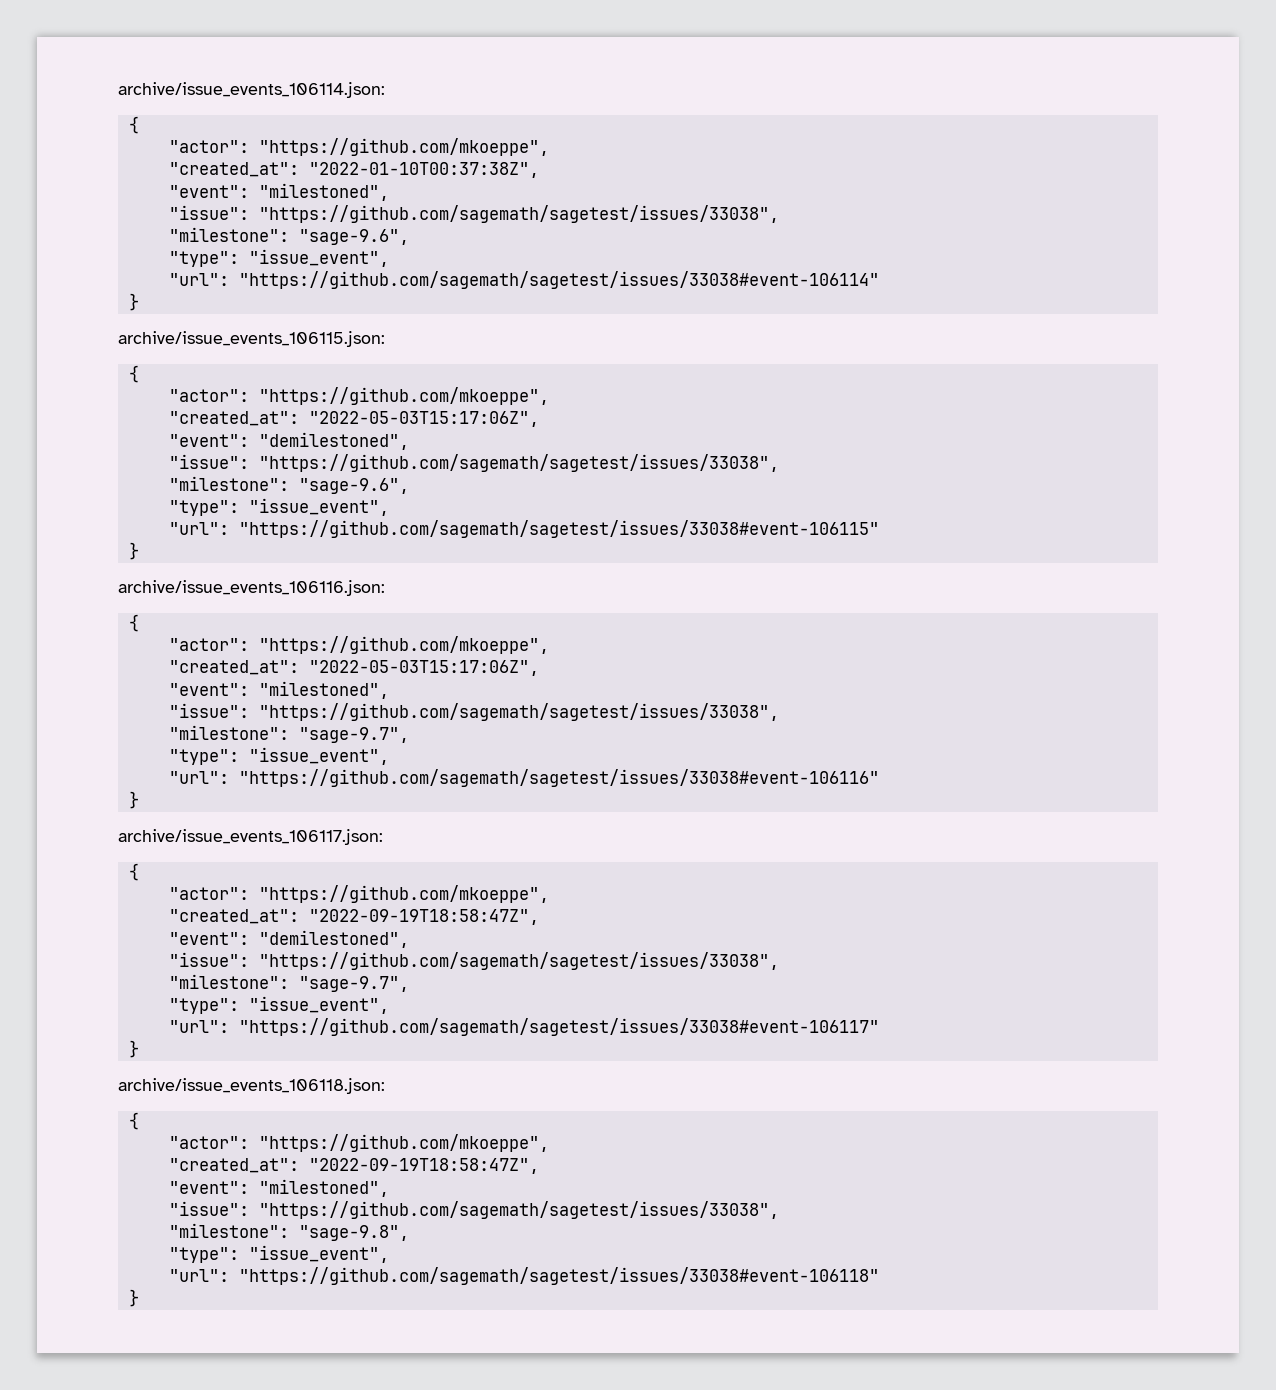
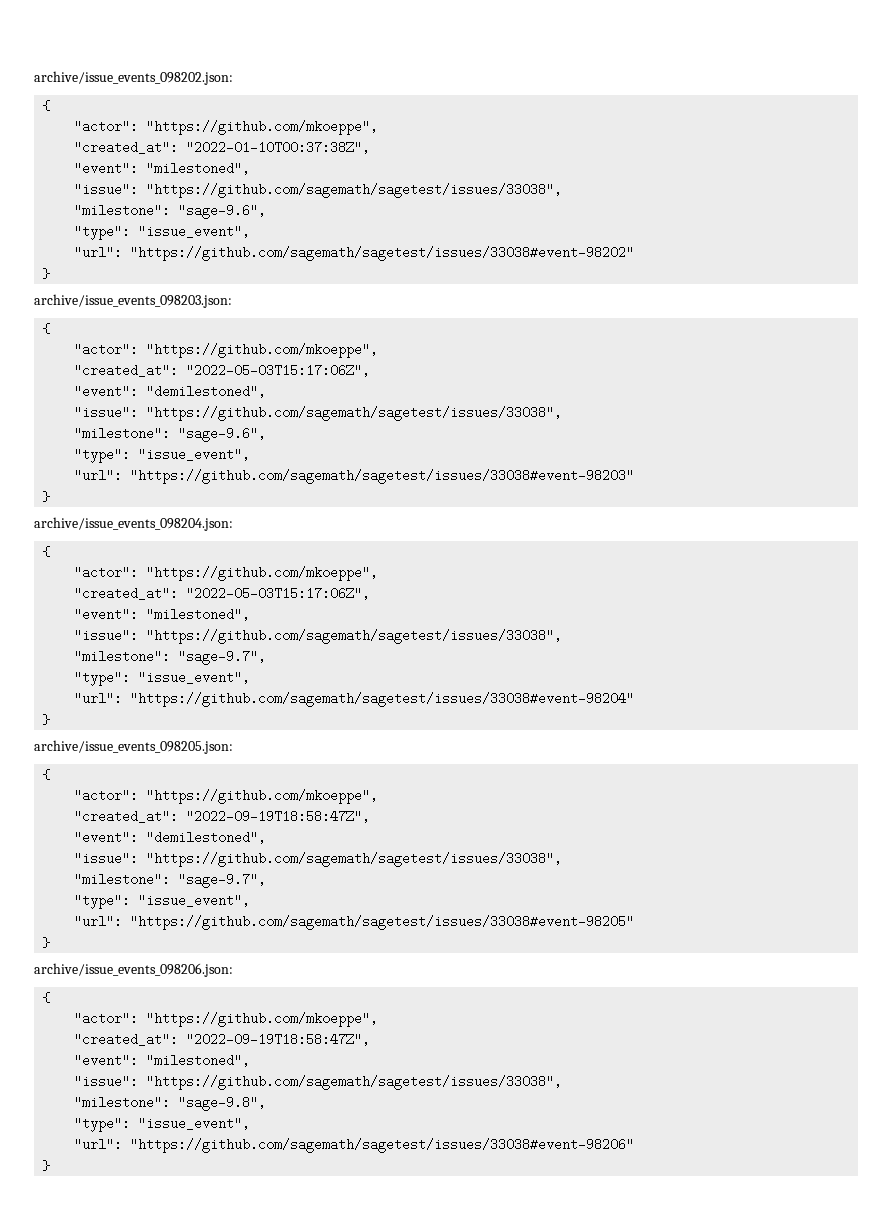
[118,82,385,98] archive/issue_events_106114.json: -> [34,71,233,85] archive/issue_events_098202.json:
[238,271,879,289] [128,293,139,311] [118,331,385,347] "https://github.com/sagemath/sagetest/issues/33038#event-106114" // } // archive/issue_events_106115.json: -> [130,246,635,261] [42,268,51,279] [34,294,232,308] "https://github.com/sagemath/sagetest/issues/33038#event-98202" // } // archive/issue_events_098203.json:
[238,520,879,538] [128,542,139,560] [118,580,385,596] "https://github.com/sagemath/sagetest/issues/33038#event-106115" // } // archive/issue_events_106116.json: -> [130,469,635,484] [42,491,51,502] [34,517,233,531] "https://github.com/sagemath/sagetest/issues/33038#event-98203" // } // archive/issue_events_098204.json:
[238,769,879,787] [128,791,139,809] [118,829,383,845] "https://github.com/sagemath/sagetest/issues/33038#event-106116" // } // archive/issue_events_106117.json: -> [130,692,635,707] [42,714,51,725] [34,740,233,754] "https://github.com/sagemath/sagetest/issues/33038#event-98204" // } // archive/issue_events_098205.json:
[238,1018,879,1036] [128,1040,139,1058] [118,1078,385,1094] "https://github.com/sagemath/sagetest/issues/33038#event-106117" // } // archive/issue_events_106118.json: -> [130,915,635,930] [42,937,51,948] [34,963,233,977] "https://github.com/sagemath/sagetest/issues/33038#event-98205" // } // archive/issue_events_098206.json:
[238,1267,879,1285] "https://github.com/sagemath/sagetest/issues/33038#event-106118" -> [130,1138,635,1153] "https://github.com/sagemath/sagetest/issues/33038#event-98206"

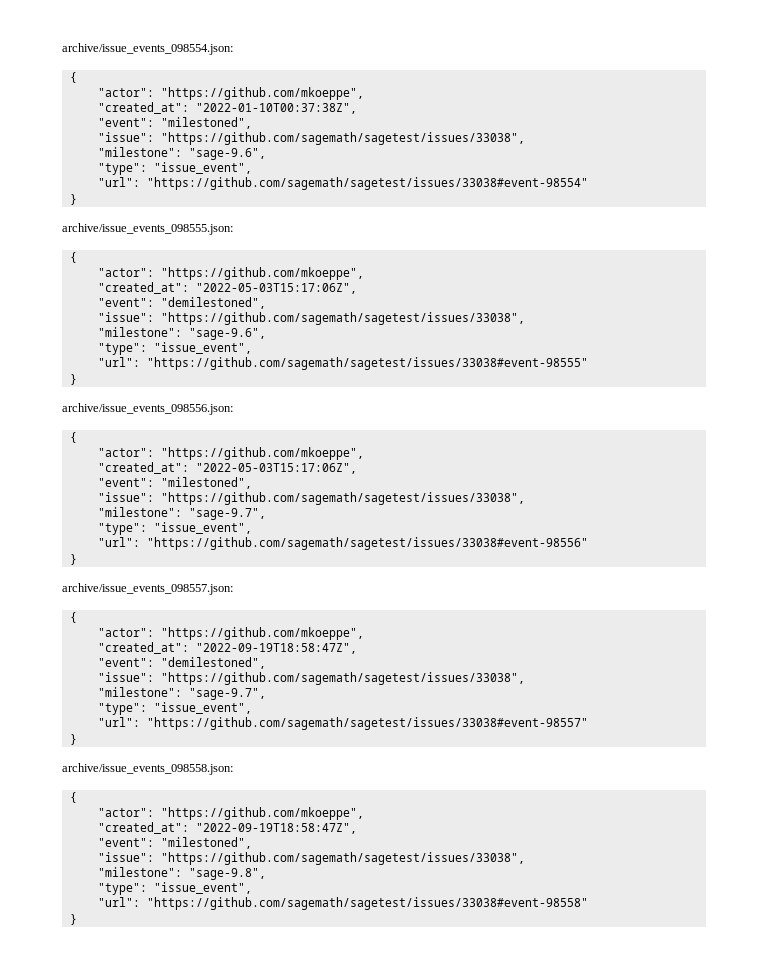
[34,71,233,85] archive/issue_events_098202.json: -> [62,43,233,55] archive/issue_events_098554.json:
[130,246,635,261] [42,268,51,279] [34,294,232,308] "https://github.com/sagemath/sagetest/issues/33038#event-98202" // } // archive/issue_events_098203.json: -> [146,177,588,190] [69,194,77,205] [62,223,233,235] "https://github.com/sagemath/sagetest/issues/33038#event-98554" // } // archive/issue_events_098555.json:
[130,469,635,484] [42,491,51,502] [34,517,233,531] "https://github.com/sagemath/sagetest/issues/33038#event-98203" // } // archive/issue_events_098204.json: -> [146,357,588,370] [69,374,77,385] [62,403,233,415] "https://github.com/sagemath/sagetest/issues/33038#event-98555" // } // archive/issue_events_098556.json:
[130,692,635,707] [42,714,51,725] [34,740,233,754] "https://github.com/sagemath/sagetest/issues/33038#event-98204" // } // archive/issue_events_098205.json: -> [146,537,588,550] [69,554,77,565] [62,583,233,595] "https://github.com/sagemath/sagetest/issues/33038#event-98556" // } // archive/issue_events_098557.json:
[130,915,635,930] [42,937,51,948] [34,963,233,977] "https://github.com/sagemath/sagetest/issues/33038#event-98205" // } // archive/issue_events_098206.json: -> [146,717,588,730] [69,734,77,745] [62,763,233,775] "https://github.com/sagemath/sagetest/issues/33038#event-98557" // } // archive/issue_events_098558.json:
[130,1138,635,1153] "https://github.com/sagemath/sagetest/issues/33038#event-98206" -> [146,897,588,910] "https://github.com/sagemath/sagetest/issues/33038#event-98558"

